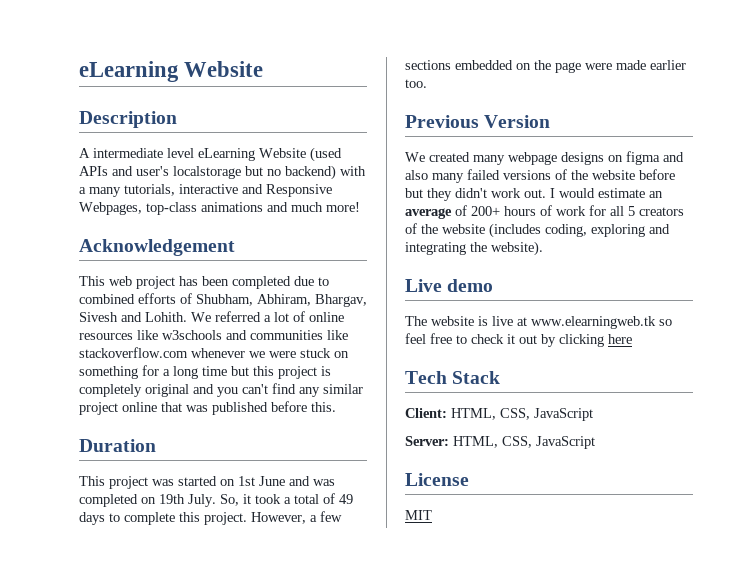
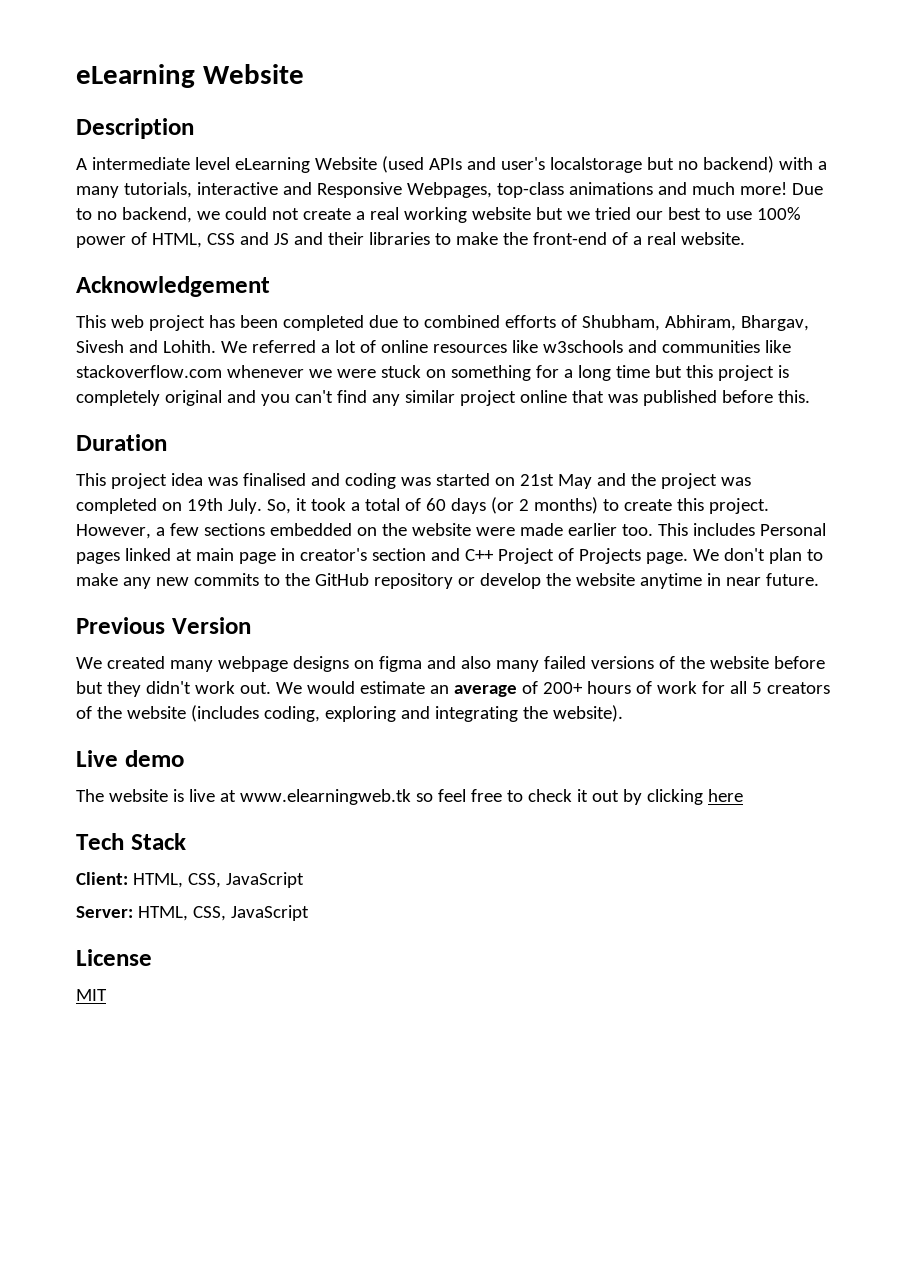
(360, 207) none -> [791,183,823,195] [76,207,801,223] [76,232,745,248] Due to no backend, we could not create a real working website but we tried our best to use 100% power of HTML, CSS and JS and their libraries to make the front-end of a real website.
[152,476,310,486] was started on 1st June and -> [170,473,717,489] idea was finalised and coding was started on 21st May and the project
[339,494,353,504] [79,512,175,525] 49 days to complete -> [425,497,672,514] 60 days (or 2 months) to create
[555,62,581,73] page -> [411,523,471,536] website
(427, 83) none -> [657,523,826,536] [76,548,823,564] [76,573,819,589] This includes Personal pages linked at main page in creator's section and C++ Project of Projects page. We don't plan to make any new commits to the GitHub repository or develop the website anytime in near future.
[550,188,555,198] I -> [275,682,302,694] We

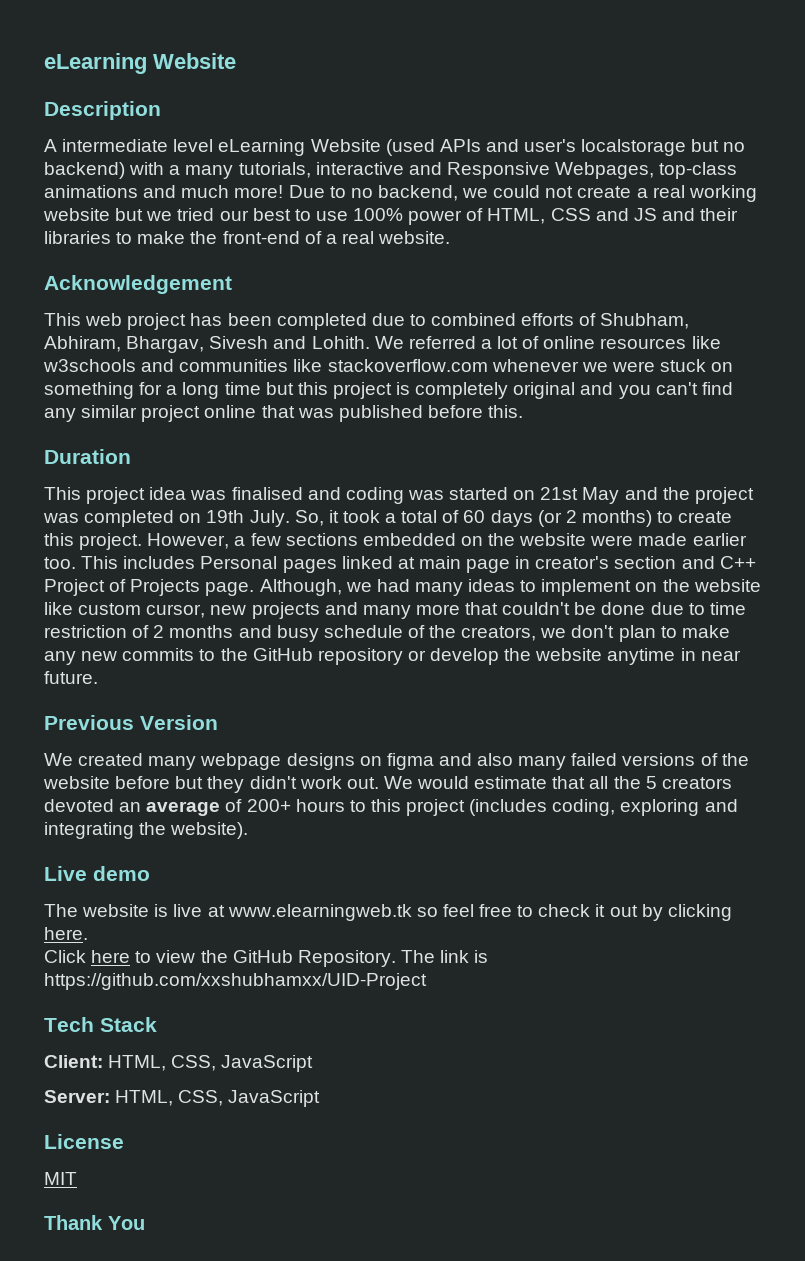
[692,549,719,561] We -> [259,579,761,596] [44,602,746,619] [44,625,567,642] Although, we had many ideas to implement on the website like custom cursor, new projects and many more that couldn't be done due to time restriction of 2 months and busy schedule of the creators, we
(425, 687) none -> [552,776,732,789] [44,799,114,812] that all the 5 creators devoted
[635,681,830,694] [76,706,186,719] of work for all 5 creators of the website -> [349,799,466,816] to this project
(703, 797) none -> [44,927,88,940] [44,950,86,963] here. // Click
(743, 795) none -> [135,950,489,967] [44,973,427,990] to view the GitHub Repository. The link is https://github.com/xxshubhamxx/UID-Project
(107, 995) none -> [44,1215,145,1230] // Thank You

